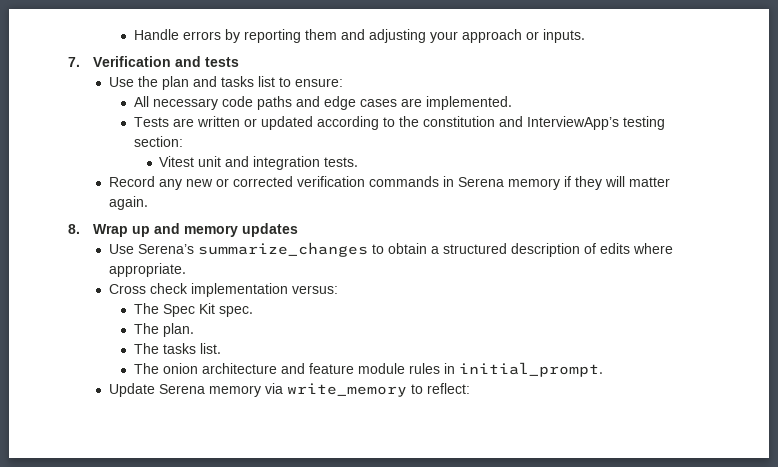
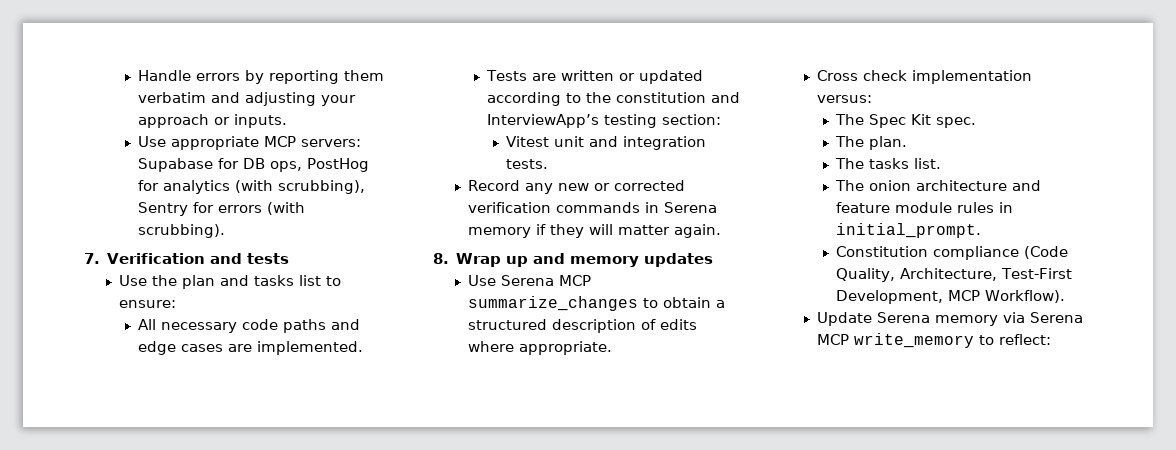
(338, 34) none -> [138,92,207,103] verbatim
(586, 36) none -> [138,136,362,150] [138,158,370,172] [138,180,366,194] [138,202,306,216] [138,224,226,238] // Use appropriate MCP servers: Supabase for DB ops, PostHog for analytics (with scrubbing), Sentry for errors (with scrubbing).
[137,244,194,254] Serena’s -> [501,275,592,286] Serena MCP
(604, 369) none -> [836,246,1069,260] [836,268,1073,282] [836,290,1066,304] // Constitution compliance (Code Quality, Architecture, Test-First Development, MCP Workflow).
(283, 388) none -> [1030,312,1084,323] [817,334,850,345] Serena MCP

